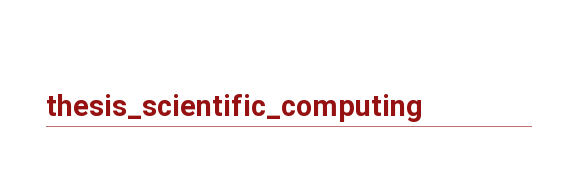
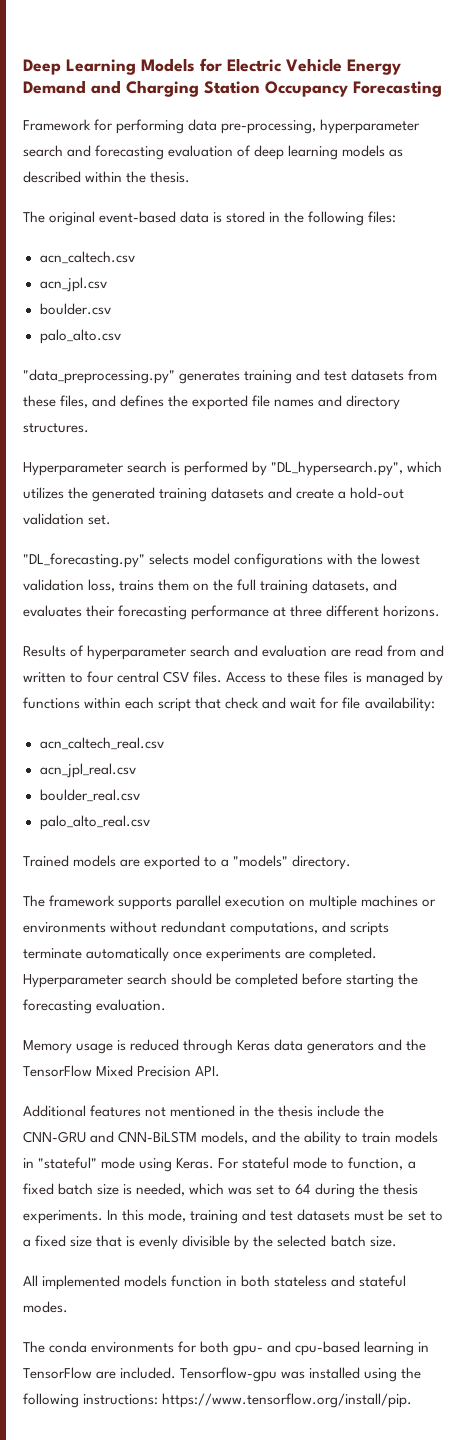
[46,94,423,122] thesis_scientific_computing -> [23,58,401,75] [23,80,442,97] [23,119,421,134] [23,145,404,160] [23,171,191,183] [23,211,397,226] [39,251,135,264] [39,277,107,292] [39,303,111,315] [39,329,121,344] [23,369,438,384] [23,395,401,410] [23,423,89,433] [23,461,443,476] [23,487,405,502] [23,513,112,525] [23,553,421,568] [23,579,398,594] [23,605,441,620] [23,645,445,660] [23,671,443,686] [23,697,435,712] [39,737,164,750] [39,763,136,778] [39,789,140,802] [39,815,150,830] [23,855,352,870] [23,895,437,910] [23,921,390,936] [23,947,378,962] [23,973,419,988] [23,999,167,1014] [23,1039,427,1054] [23,1065,221,1077] [23,1105,385,1117] [23,1131,439,1146] [23,1157,416,1172] [23,1183,418,1198] [23,1209,443,1224] [23,1235,397,1250] [23,1275,407,1290] [23,1301,68,1313] [23,1341,430,1356] [23,1367,422,1382] [23,1393,413,1408] Deep Learning Models for Electric Vehicle Energy Demand and Charging Station Occupancy Forecasting // Framework for performing data pre-processing, hyperparameter search and forecasting evaluation of deep learning models as described within the thesis. // The original event-based data is stored in the following files: // acn_caltech.csv // acn_jpl.csv // boulder.csv // palo_alto.csv // "data_preprocessing.py" generates training and test datasets from these files, and defines the exported file names and directory structures. // Hyperparameter search is performed by "DL_hypersearch.py", which utilizes the generated training datasets and create a hold-out validation set. // "DL_forecasting.py" selects model configurations with the lowest validation loss, trains them on the full training datasets, and evaluates their forecasting performance at three different horizons. // Results of hyperparameter search and evaluation are read from and written to four central CSV files. Access to these files is managed by functions within each script that check and wait for file availability: // acn_caltech_real.csv // acn_jpl_real.csv // boulder_real.csv // palo_alto_real.csv // Trained models are exported to a "models" directory. // The framework supports parallel execution on multiple machines or environments without redundant computations, and scripts terminate automatically once experiments are completed. Hyperparameter search should be completed before starting the forecasting evaluation. // Memory usage is reduced through Keras data generators and the TensorFlow Mixed Precision API. // Additional features not mentioned in the thesis include the CNN-GRU and CNN-BiLSTM models, and the ability to train models in "stateful" mode using Keras. For stateful mode to function, a fixed batch size is needed, which was set to 64 during the thesis experiments. In this mode, training and test datasets must be set to a fixed size that is evenly divisible by the selected batch size. // All implemented models function in both stateless and stateful modes. // The conda environments for both gpu- and cpu-based learning in TensorFlow are included. Tensorflow-gpu was installed using the following instructions: https://www.tensorflow.org/install/pip.

